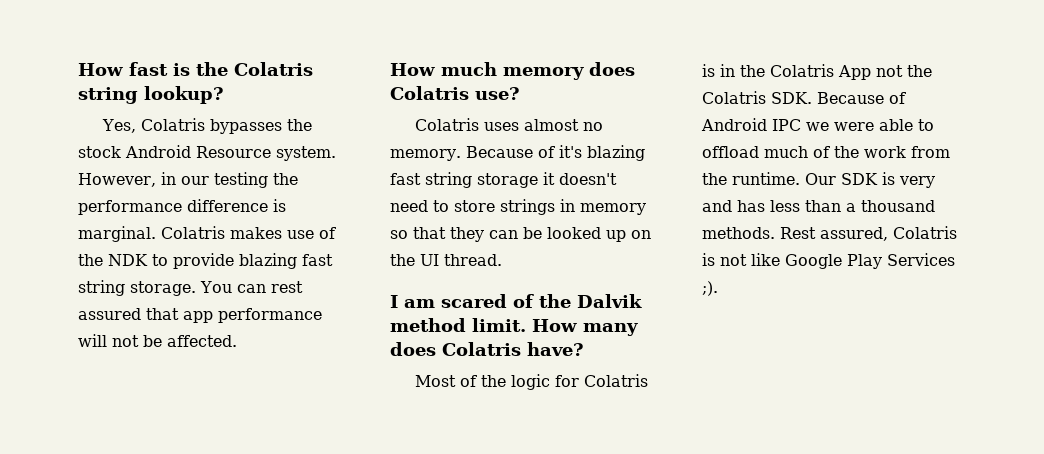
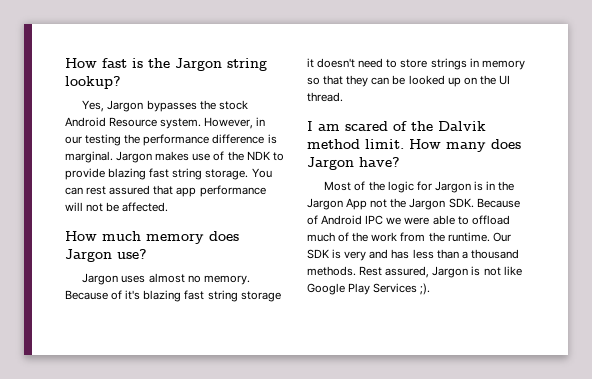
[234,62,313,76] Colatris -> [175,58,222,71] Jargon
[141,118,206,131] Colatris -> [107,100,144,112] Jargon
[161,226,225,239] Colatris -> [116,151,153,163] Jargon
[390,86,469,100] Colatris -> [65,249,112,262] Jargon
[415,118,480,131] Colatris -> [82,273,119,285] Jargon
[442,342,521,356] Colatris -> [307,157,354,170] Jargon
[584,374,649,387] Colatris -> [434,181,471,193] Jargon
[770,64,834,77] Colatris -> [307,198,343,210] Jargon
[702,91,766,104] Colatris -> [409,198,446,210] Jargon
[893,226,957,239] Colatris -> [432,266,469,278] Jargon

